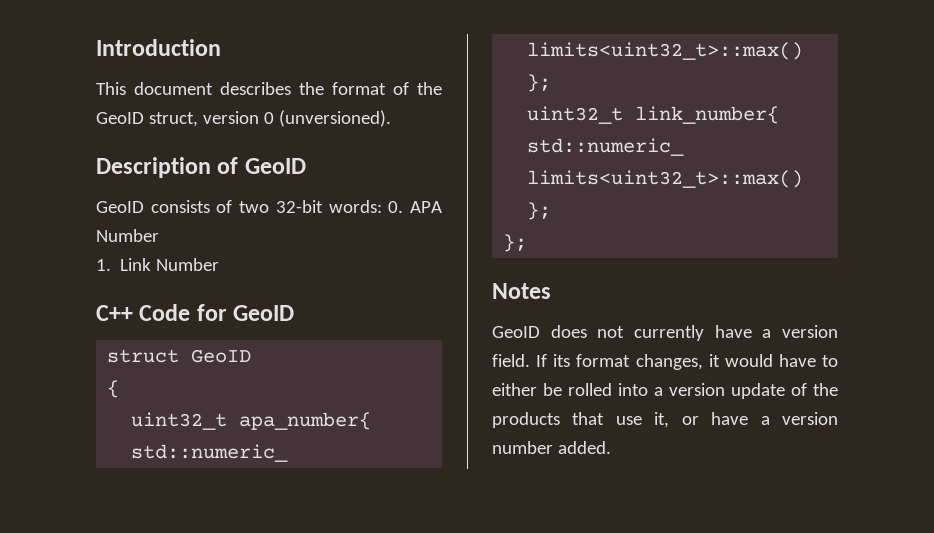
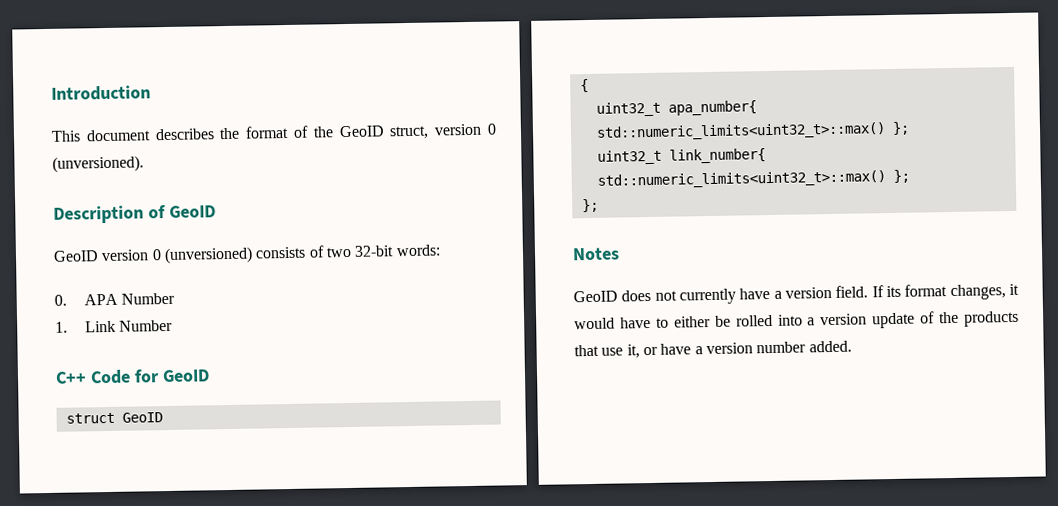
(144, 207) none -> [101,246,253,265] version 0 (unversioned)
(382, 206) none -> (441, 250) //

